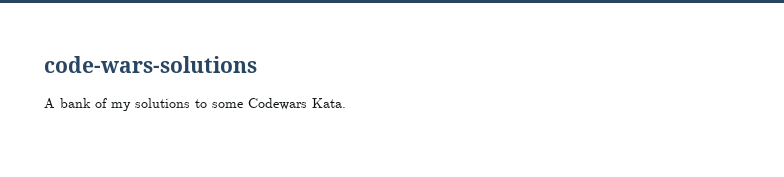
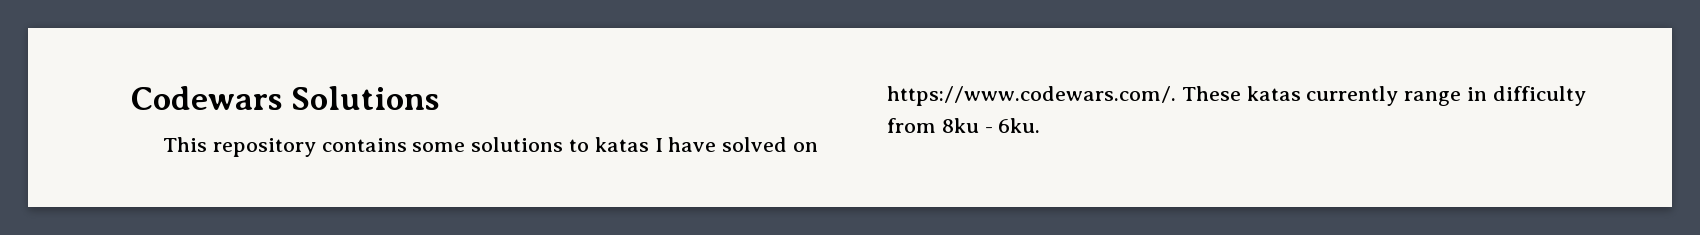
[44,56,257,73] [44,98,346,111] code-wars-solutions // A bank of my solutions to some Codewars Kata. -> [131,86,440,110] [163,137,819,157] [887,86,1586,106] [887,118,1041,133] Codewars Solutions // This repository contains some solutions to katas I have solved on https://www.codewars.com/. These katas currently range in difficulty from 8ku - 6ku.

